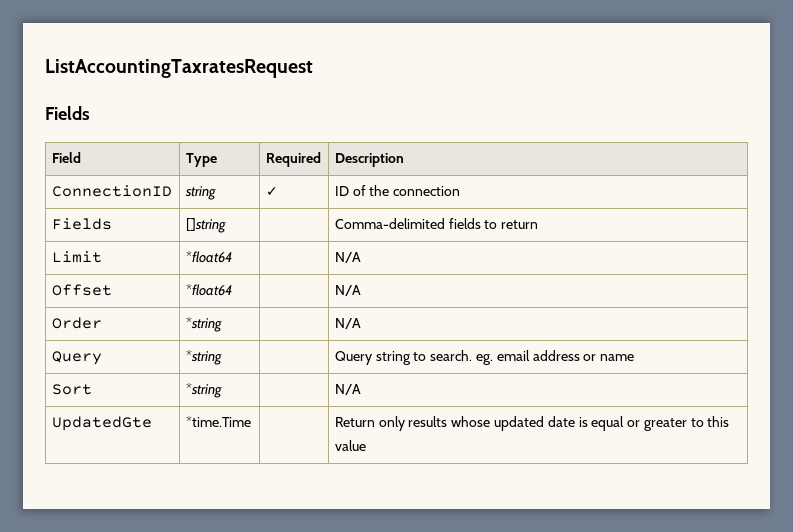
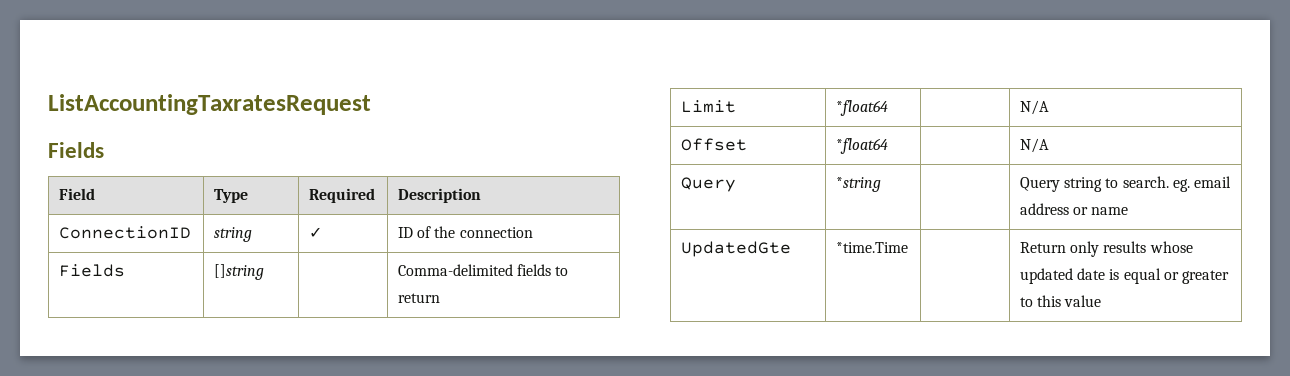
[51,317,102,329] [185,317,222,332] [334,318,361,329] // Order | *string | | N/A -> (1050, 145) none
[51,384,92,395] [185,383,222,398] [334,384,361,395] // Sort | *string | | N/A -> (1129, 211) none

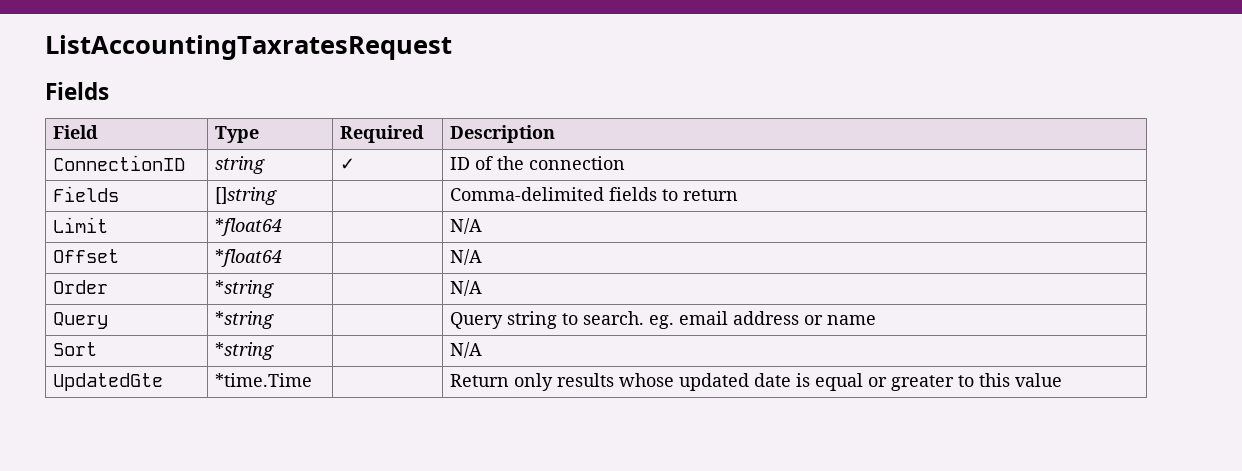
(1050, 145) none -> [53,280,109,294] [215,280,275,298] [450,280,483,296] // Order | *string | | N/A
(1129, 211) none -> [53,342,98,356] [215,342,275,360] [450,342,483,358] // Sort | *string | | N/A

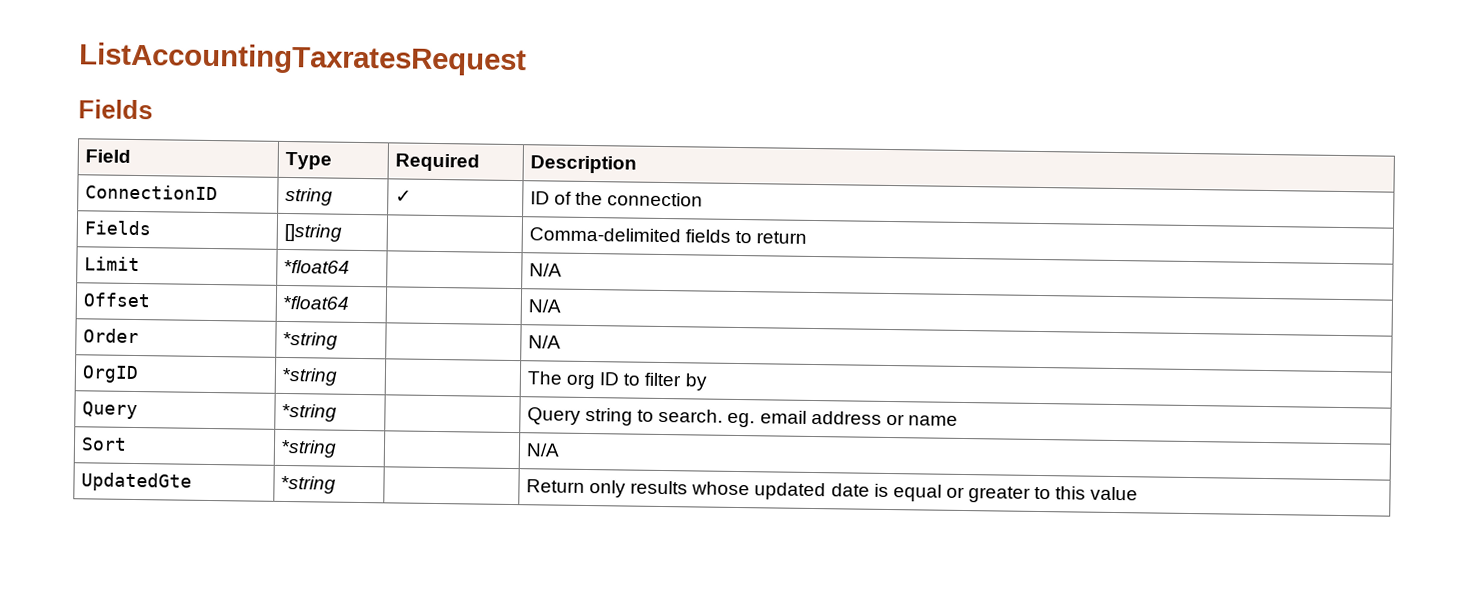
(483, 288) none -> [81,365,139,384] [281,367,338,386] [526,371,707,391] // OrgID | *string | | The org ID to filter by
[215,373,313,387] *time.Time -> [280,475,336,494] *string

